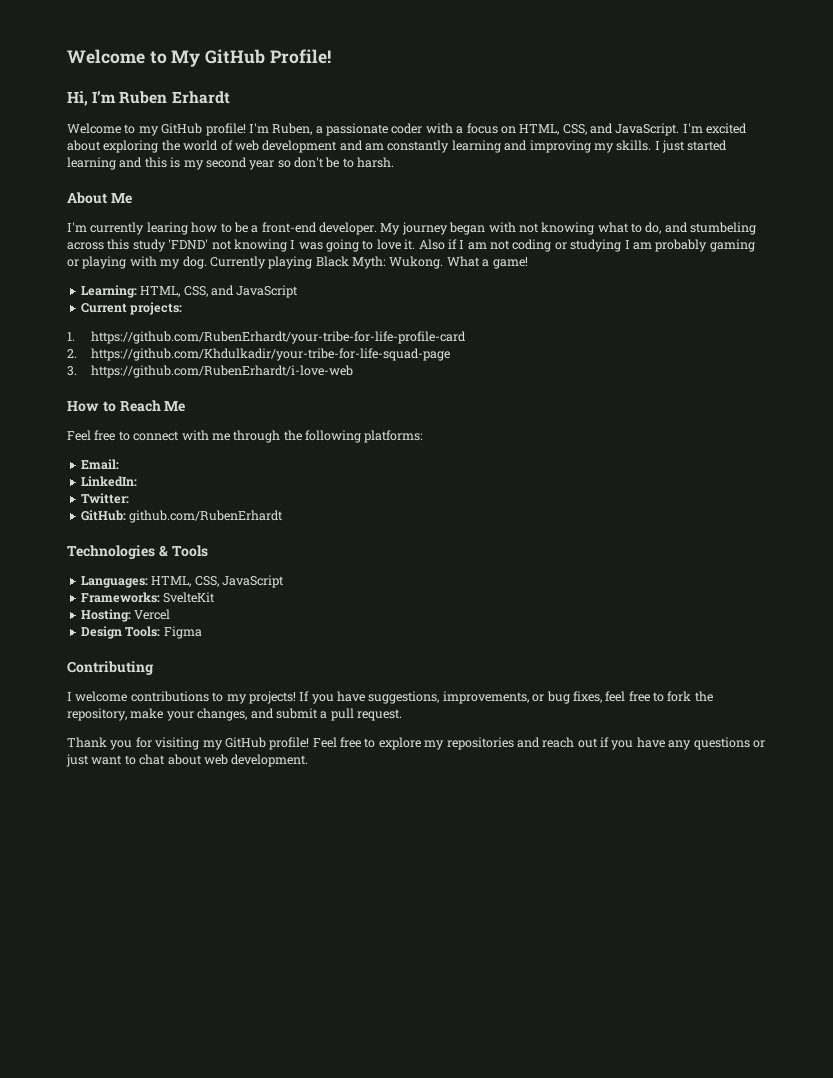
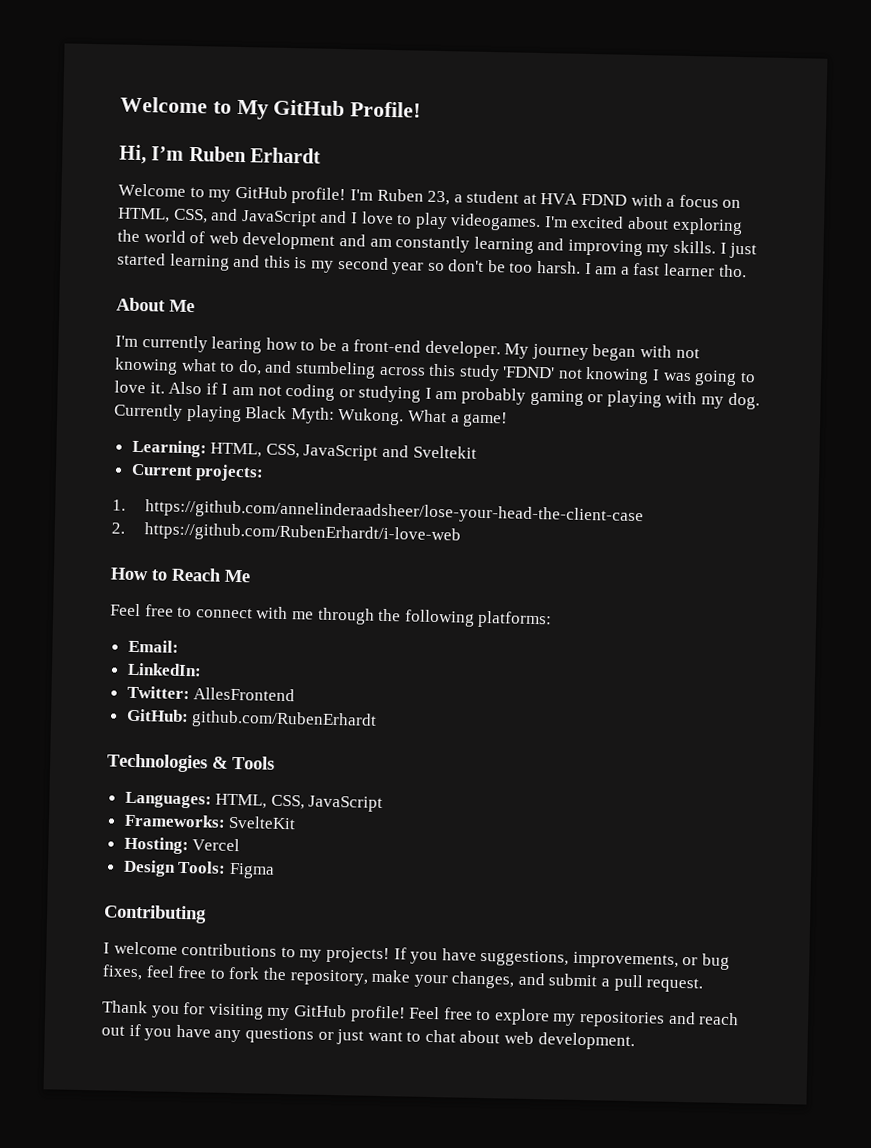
[272,123,423,136] Ruben, a passionate coder -> [376,188,628,206] Ruben 23, a student at HVA FDND
[615,123,680,136] JavaScript. -> [240,210,542,232] JavaScript and I love to play videogames.
[342,158,354,168] to -> [509,262,534,273] too
(395, 162) none -> [584,262,747,278] I am a fast learner tho.
[210,285,299,298] and JavaScript -> [303,444,477,461] JavaScript and Sveltekit
[90,331,466,344] [67,348,450,361] [67,366,77,376] https://github.com/RubenErhardt/your-tribe-for-life-profile-card // 2. https://github.com/Khdulkadir/your-tribe-for-life-squad-page // 3. -> [144,499,644,526] [111,522,125,534] https://github.com/annelinderaadsheer/lose-your-head-the-client-case // 2.
(129, 498) none -> [193,687,296,702] AllesFrontend

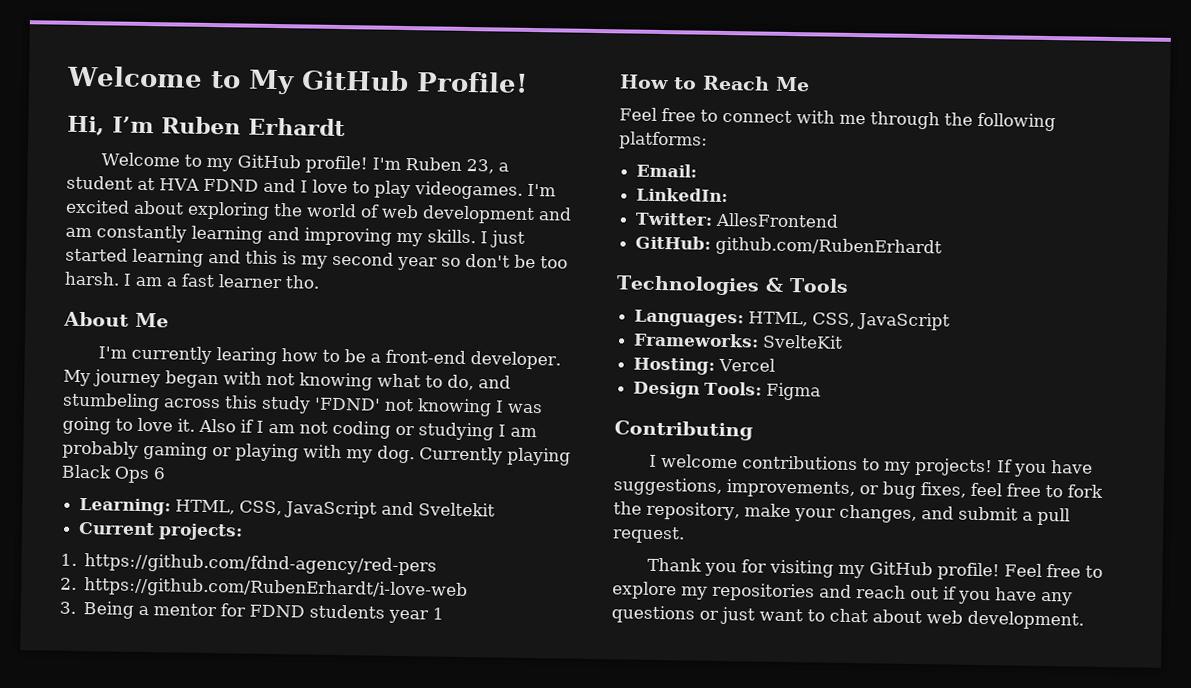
[630,193,742,209] [118,207,317,227] with a focus on HTML, CSS, and JavaScript -> (259, 185) none
[290,407,509,428] Myth: Wukong. What a game! -> [114,466,166,484] Ops 6
[144,499,644,526] https://github.com/annelinderaadsheer/lose-your-head-the-client-case -> [84,553,438,576] https://github.com/fdnd-agency/red-pers
(461, 533) none -> [59,601,445,624] // 3. Being a mentor for FDND students year 1

